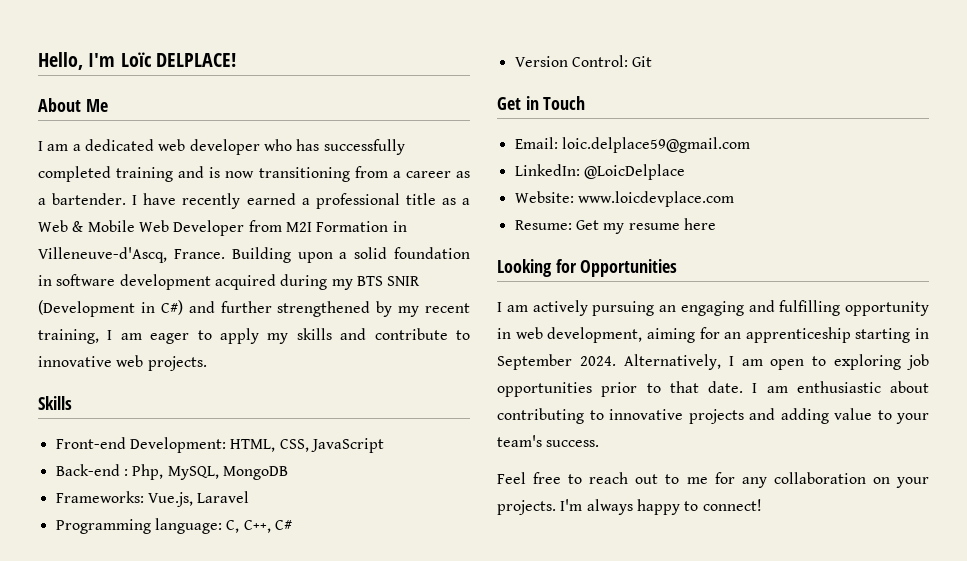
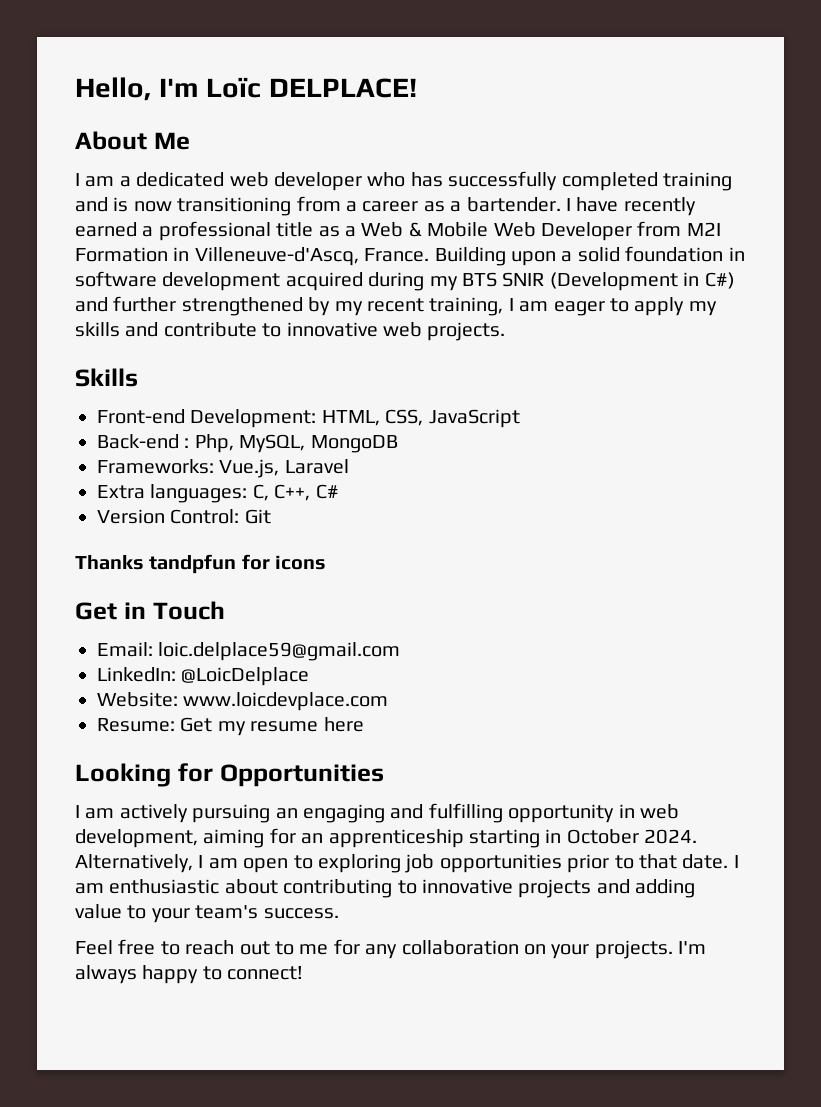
[55,518,222,534] Programming language: -> [97,484,248,503] Extra languages:
(653, 61) none -> [75,554,327,574] // Thanks tandpfun for icons
[497,354,572,370] September -> [566,829,639,844] October

